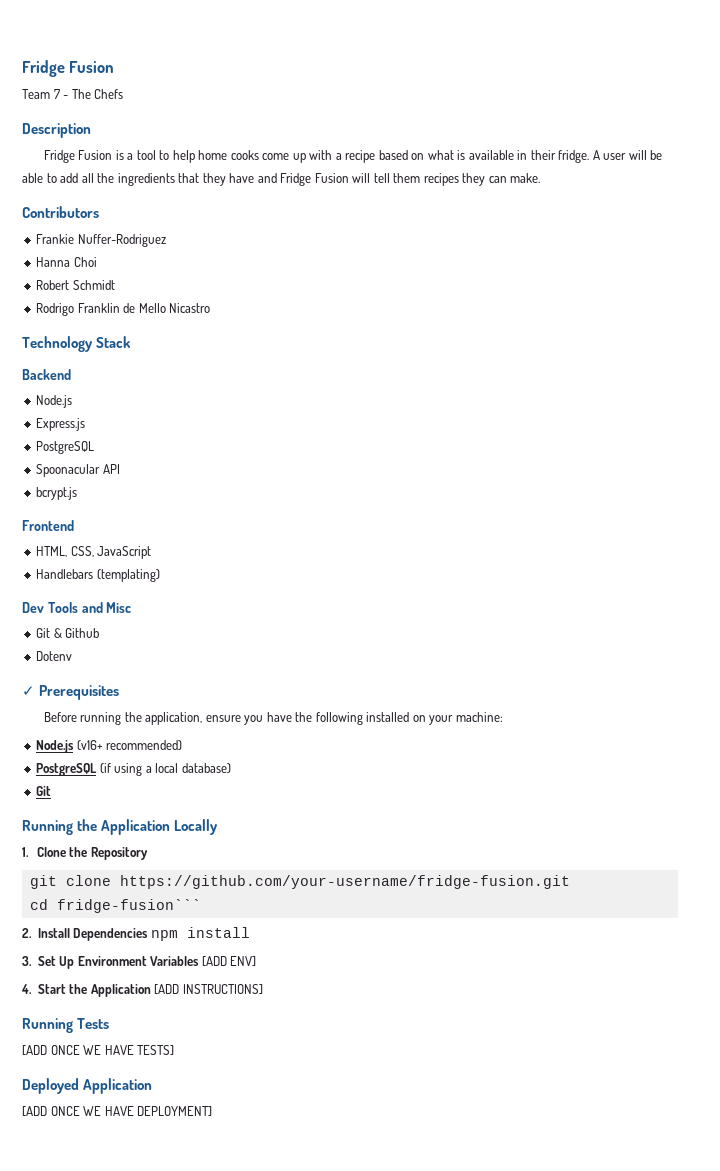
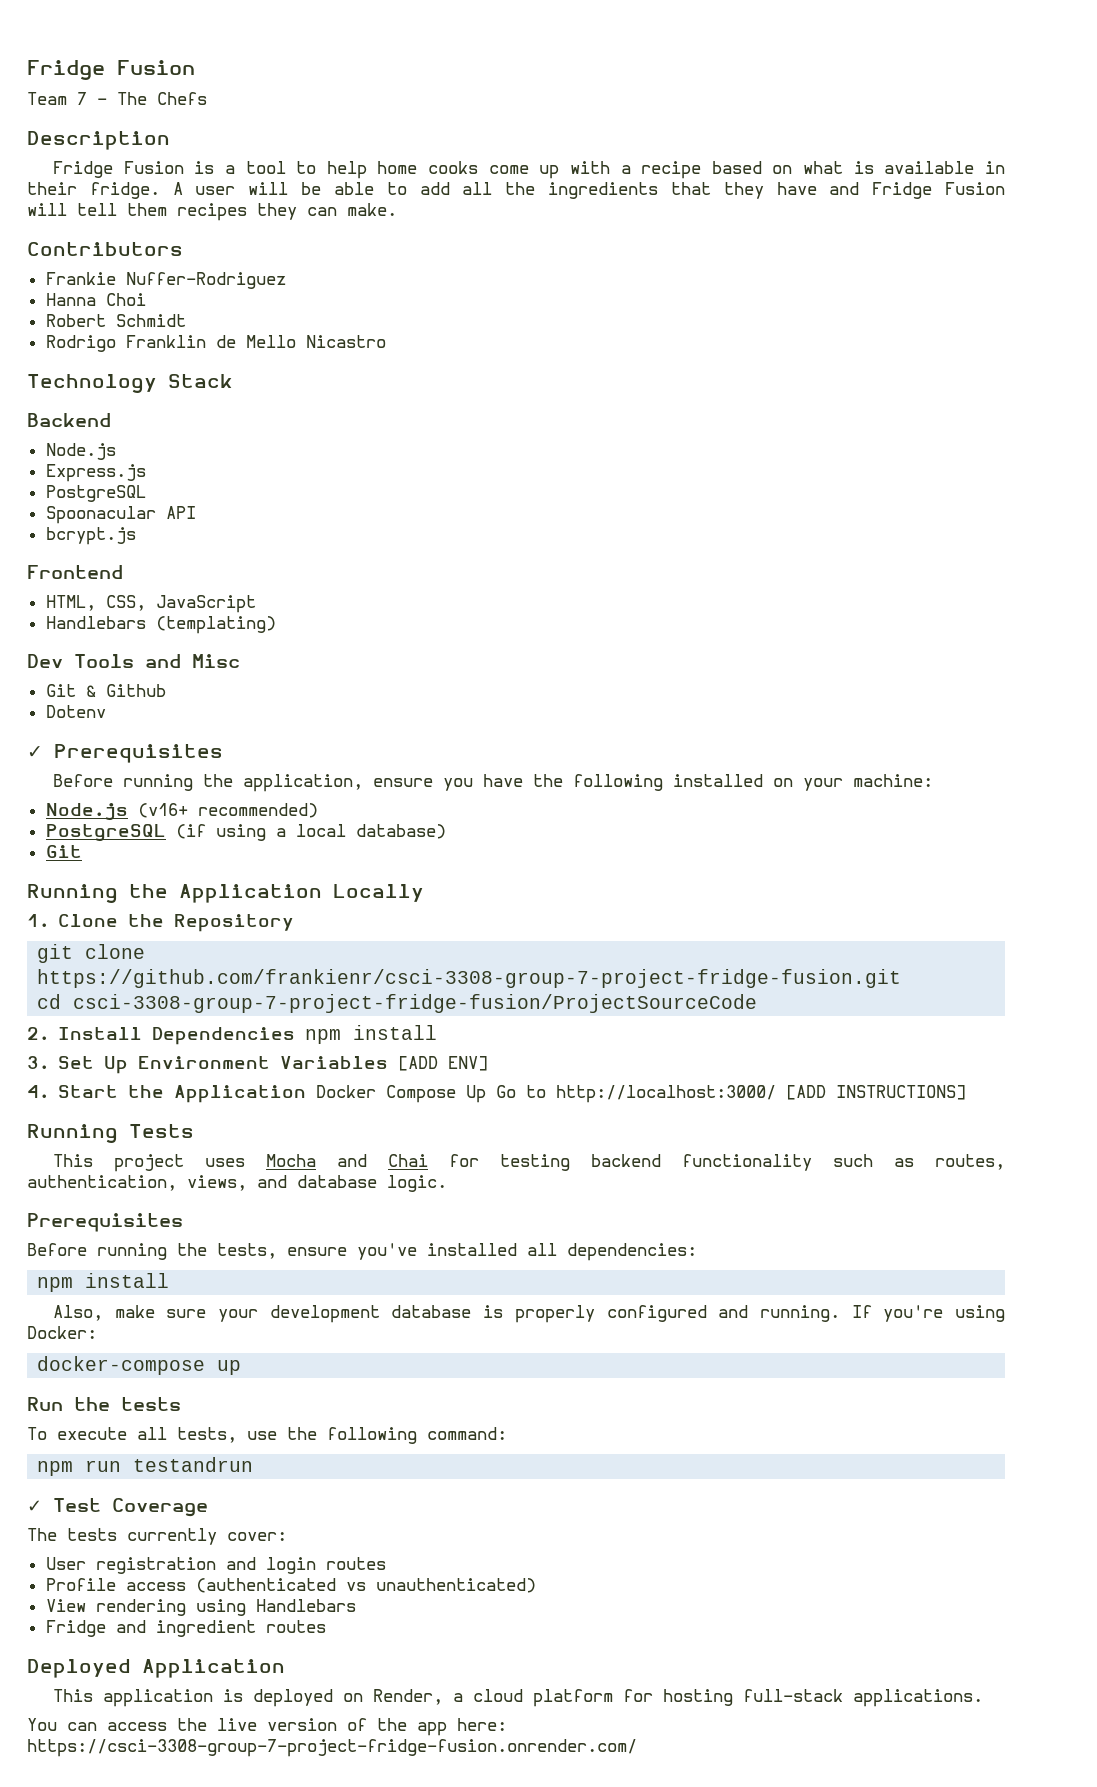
[119,875,570,889] https://github.com/your-username/fridge-fusion.git -> [37,969,902,988] https://github.com/frankienr/csci-3308-group-7-project-fridge-fusion.git
[56,899,201,913] fridge-fusion``` -> [73,994,758,1013] csci-3308-group-7-project-fridge-fusion/ProjectSourceCode
[154,984,263,994] [22,1018,110,1033] [22,1045,175,1055] [22,1078,153,1094] [22,1106,213,1116] [ADD INSTRUCTIONS] // Running Tests // [ADD ONCE WE HAVE TESTS] // Deployed Application // [ADD ONCE WE HAVE DEPLOYMENT] -> [316,1085,967,1103] [27,1124,194,1143] [52,1154,1006,1172] [27,1175,447,1192] [27,1213,183,1232] [27,1243,697,1261] [37,1273,170,1292] [52,1305,1006,1323] [27,1326,97,1339] [37,1356,242,1375] [27,1397,181,1411] [27,1427,507,1444] [37,1457,254,1476] [27,1498,208,1517] [27,1528,287,1545] [45,1557,386,1574] [45,1578,536,1593] [45,1599,356,1616] [45,1620,326,1637] [27,1659,285,1678] [52,1689,983,1707] [27,1718,507,1736] [27,1739,637,1757] Docker Compose Up Go to http://localhost:3000/ [ADD INSTRUCTIONS] // Running Tests // This project uses Mocha and Chai for testing backend functionality such as routes, authentication, views, and database logic. // Prerequisites // Before running the tests, ensure you've installed all dependencies: // npm install // Also, make sure your development database is properly configured and running. If you're using Docker: // docker-compose up // Run the tests // To execute all tests, use the following command: // npm run testandrun // ✓ Test Coverage // The tests currently cover: // User registration and login routes // Profile access (authenticated vs unauthenticated) // View rendering using Handlebars // Fridge and ingredient routes // Deployed Application // This application is deployed on Render, a cloud platform for hosting full-stack applications. // You can access the live version of the app here: https://csci-3308-group-7-project-fridge-fusion.onrender.com/

